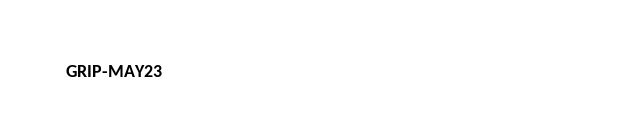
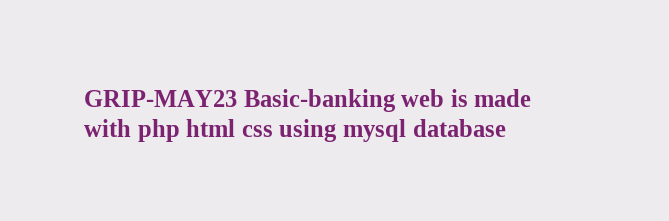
(162, 71) none -> [243,89,532,112] [84,119,506,142] Basic-banking web is made with php html css using mysql database

